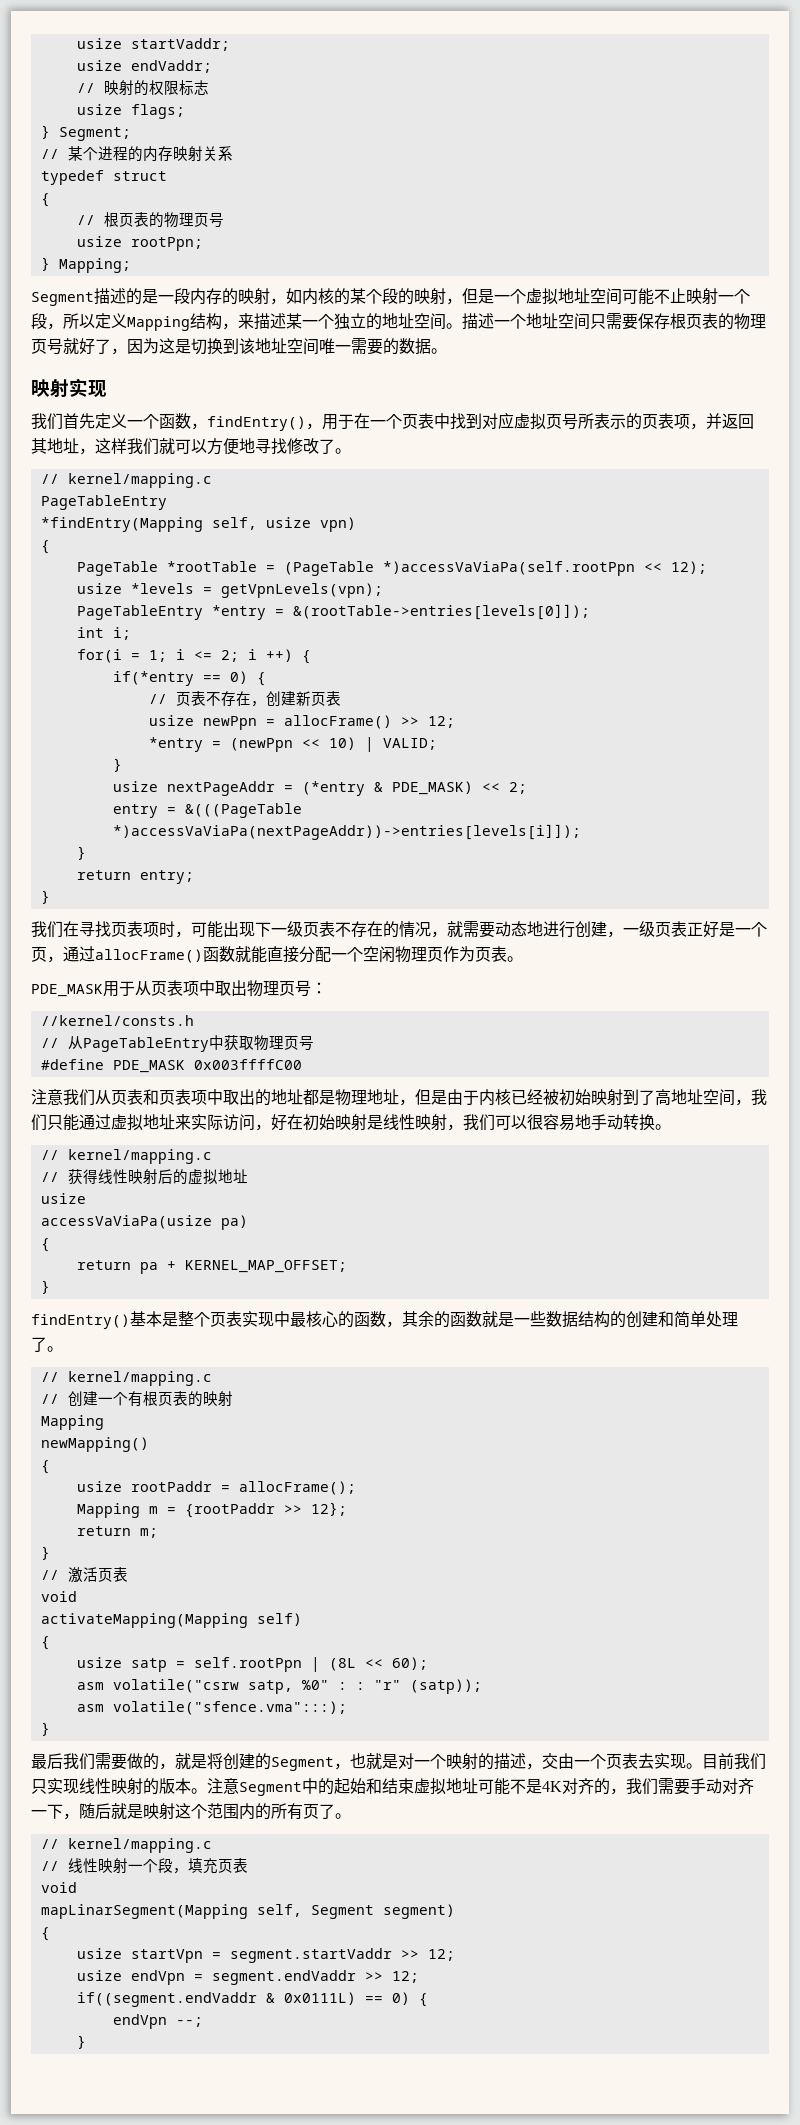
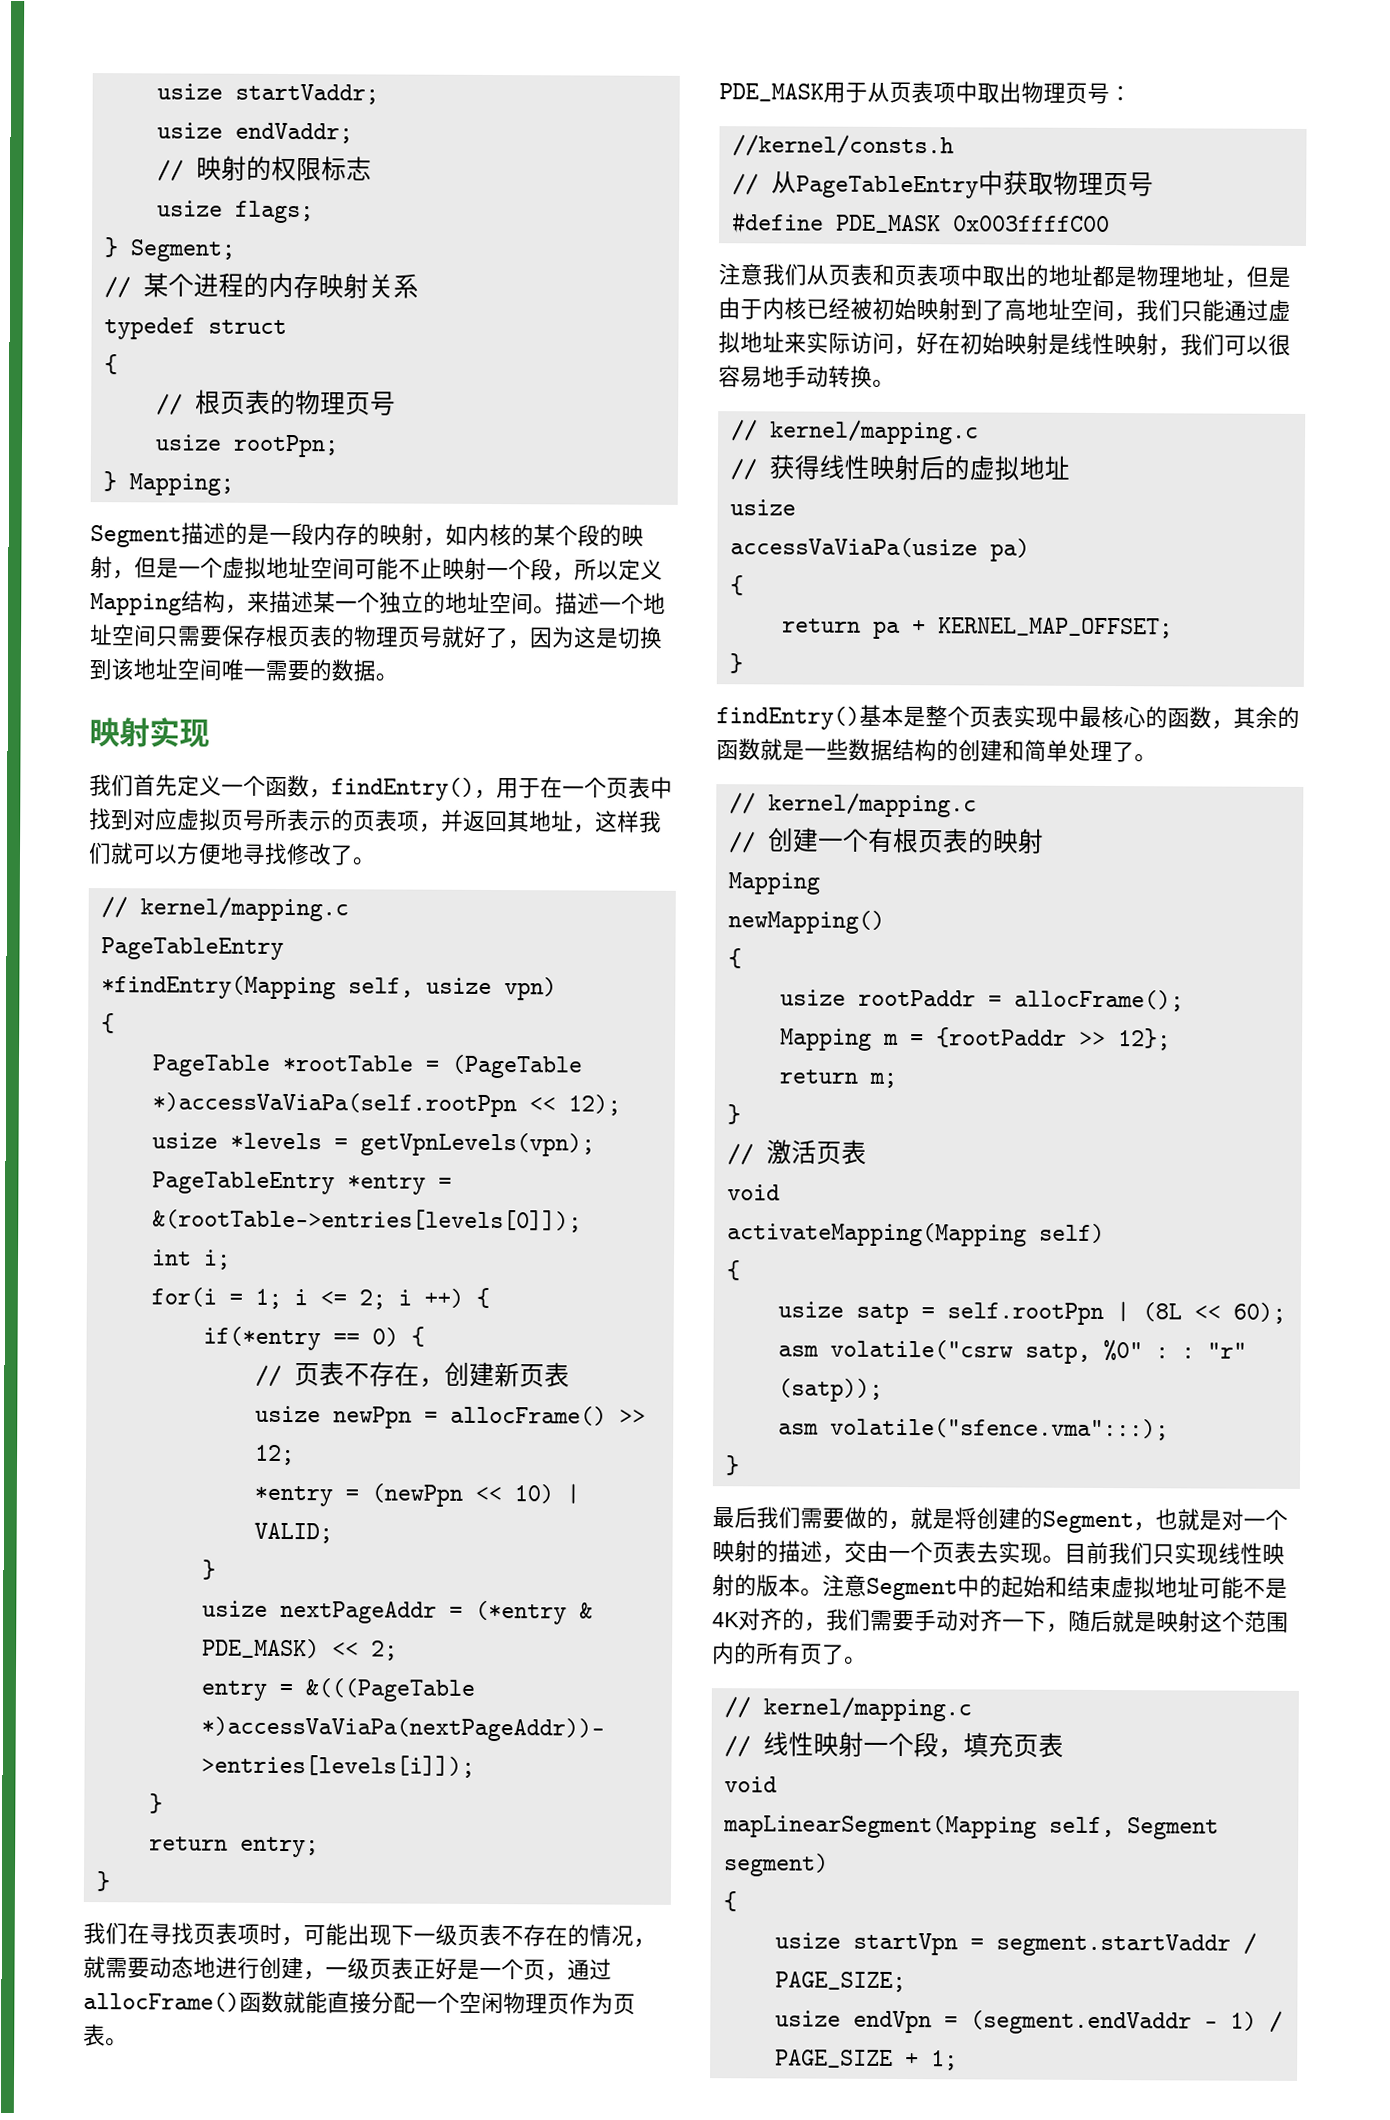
[40,1904,248,1919] mapLinarSegment(Mapping -> [722,1814,1037,1839] mapLinearSegment(Mapping
[400,1949,455,1961] >> 12; -> [1242,1932,1257,1955] [774,1971,906,1993] / PAGE_SIZE;
[211,1970,419,1985] [76,1992,428,2007] [112,2014,203,2029] [76,2035,86,2049] segment.endVaddr >> 12; // if((segment.endVaddr & 0x0111L) == 0) { // endVpn --; // } -> [969,2010,1283,2035] [774,2049,958,2071] (segment.endVaddr - 1) / PAGE_SIZE + 1;

